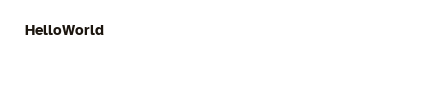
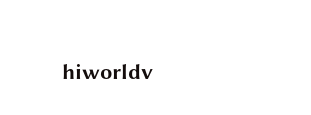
[25,25,104,35] HelloWorld -> [62,63,153,79] hiworldv

